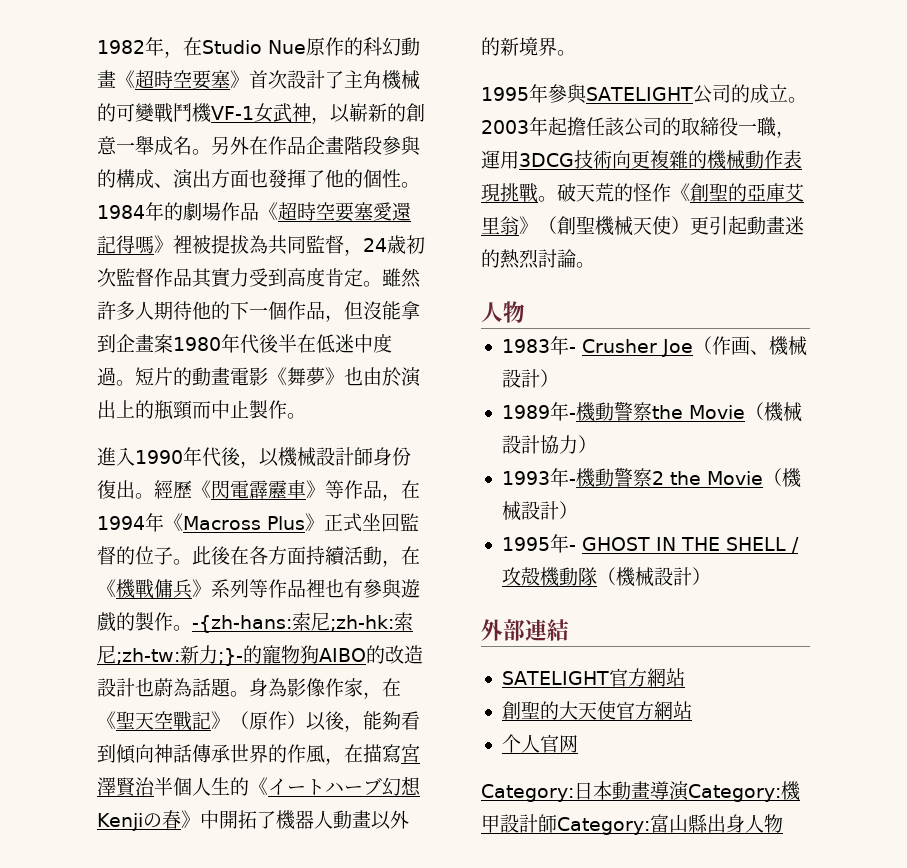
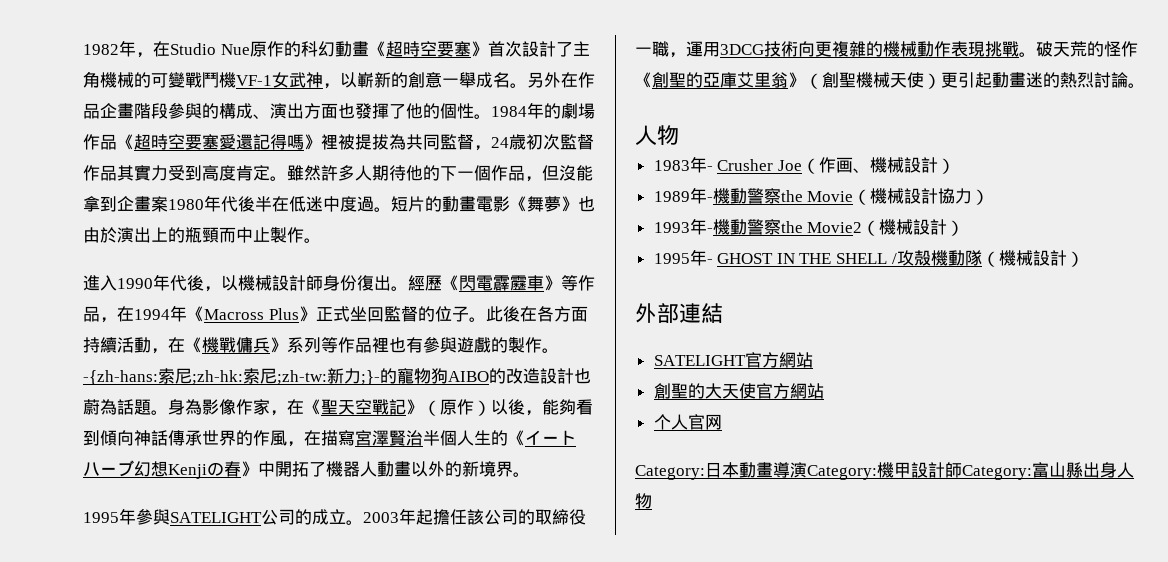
[651,471,763,485] 2 the Movie -> [780,221,863,233] the Movie2

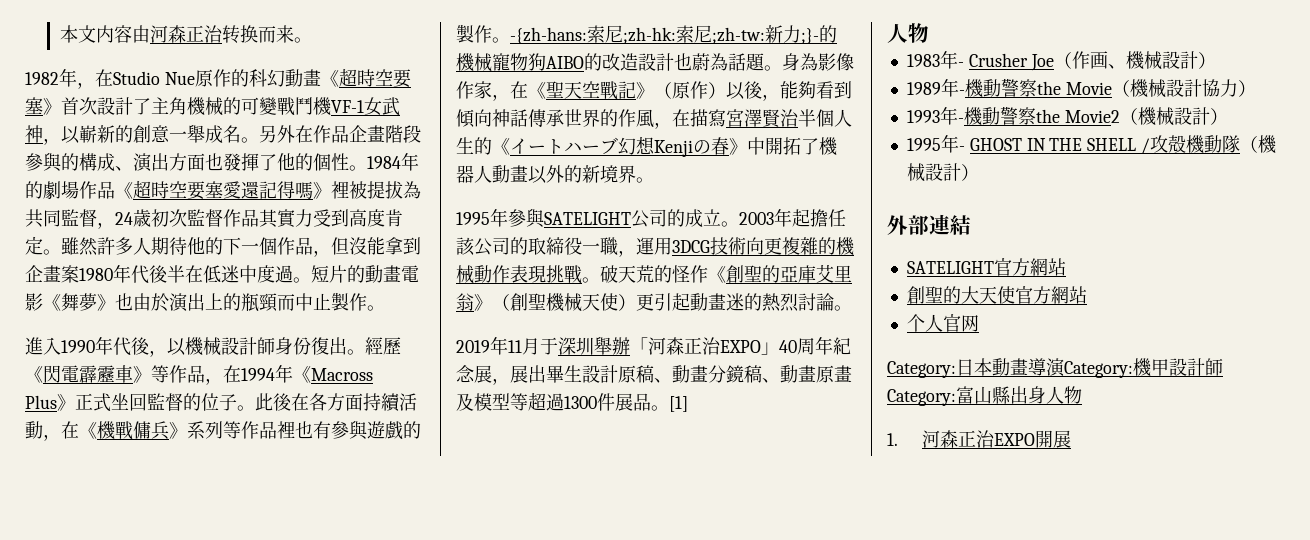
(83, 49) none -> [59,25,312,44] 本文内容由河森正治转换而来。 //
(397, 376) none -> [456,53,492,72] 機械
(1145, 85) none -> [456,336,851,355] [456,365,852,385] [456,392,688,412] // 2019年11月于深圳舉辦「河森正治EXPO」40周年紀念展，展出畢生設計原稿、動畫分鏡稿、動畫原畫及模型等超過1300件展品。[1]
(652, 501) none -> [887,430,1071,448] // 1.河森正治EXPO開展

